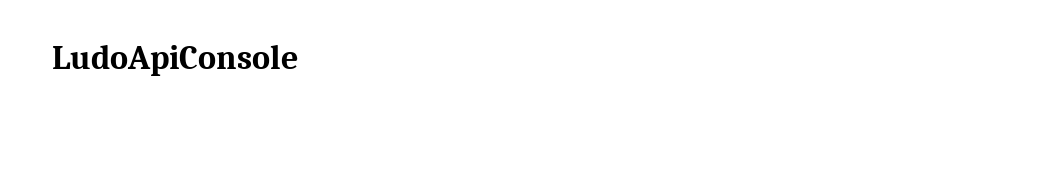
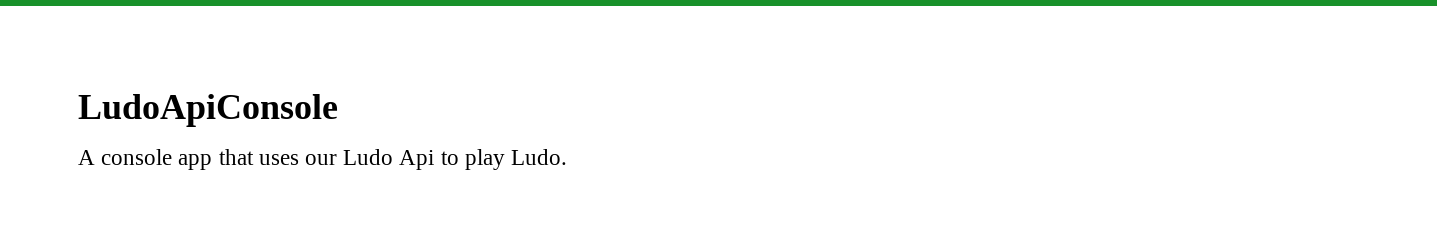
(298, 60) none -> [78,149,568,170] // A console app that uses our Ludo Api to play Ludo.

